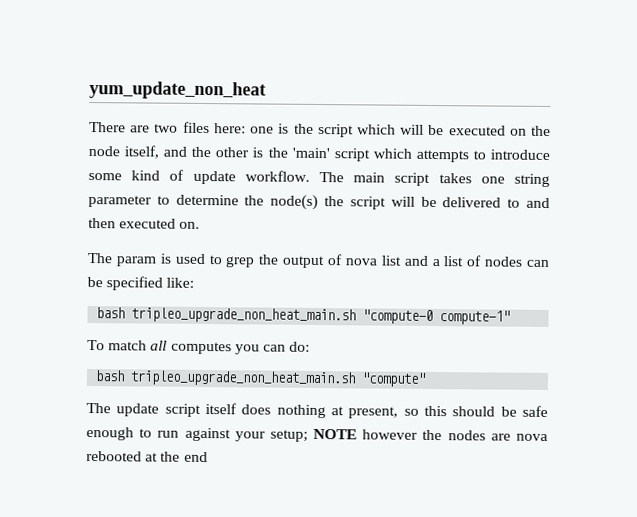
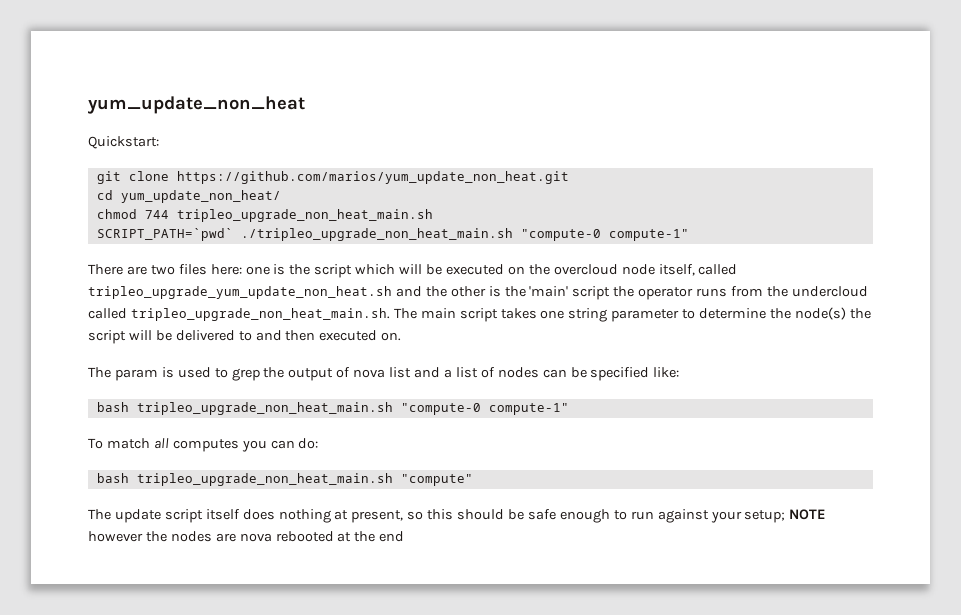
(266, 90) none -> [88,136,159,149] [96,171,569,184] [96,190,281,203] [96,209,433,222] [96,228,689,241] // Quickstart: // git clone https://github.com/marios/yum_update_non_heat.git // cd yum_update_non_heat/ // chmod 744 tripleo_upgrade_non_heat_main.sh // SCRIPT_PATH=`pwd` ./tripleo_upgrade_non_heat_main.sh "compute-0 compute-1"
(551, 131) none -> [553,264,618,275] overcloud
(160, 152) none -> [698,264,738,275] [88,286,392,299] called tripleo_upgrade_yum_update_non_heat.sh
[372,148,550,163] [88,169,310,185] which attempts to introduce some kind of update workflow. -> [613,286,868,300] [88,308,390,321] the operator runs from the undercloud called tripleo_upgrade_non_heat_main.sh.

